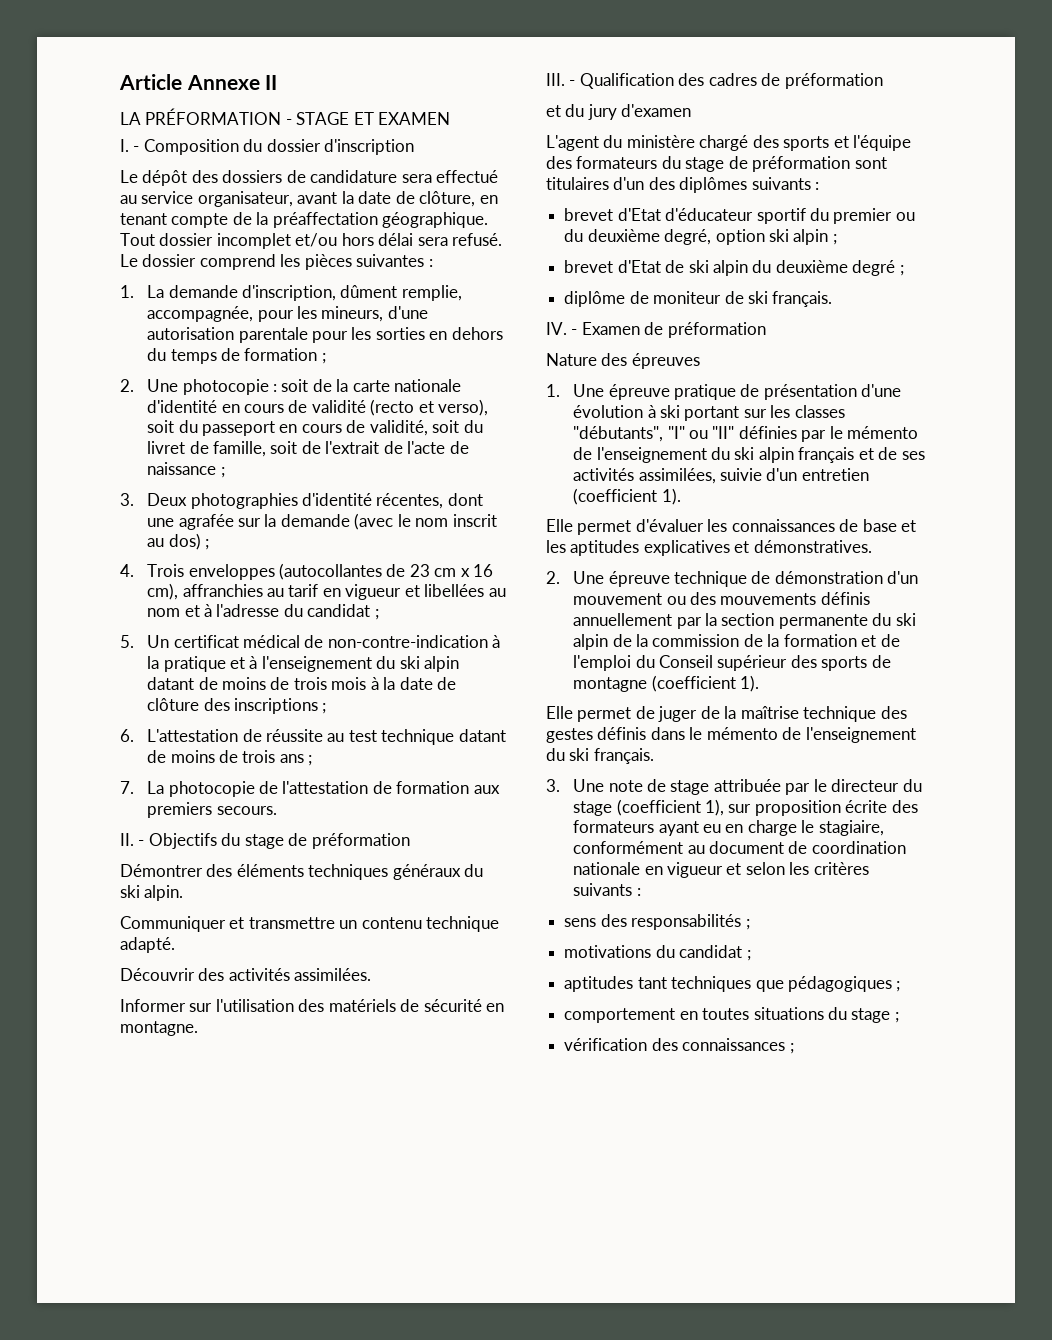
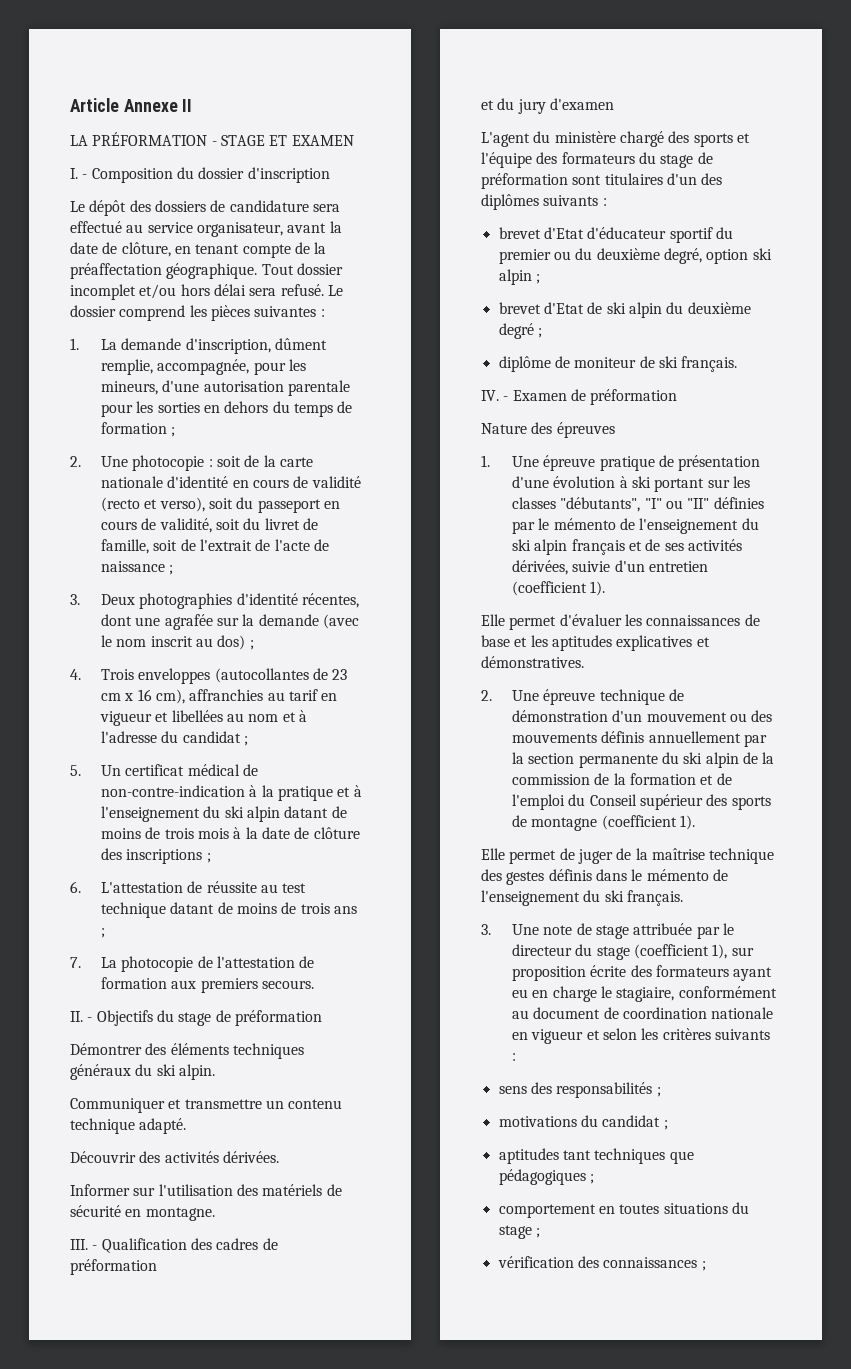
[294,968,372,981] assimilées. -> [222,1151,279,1163] dérivées.
[638,468,716,484] assimilées, -> [512,560,569,575] dérivées,

